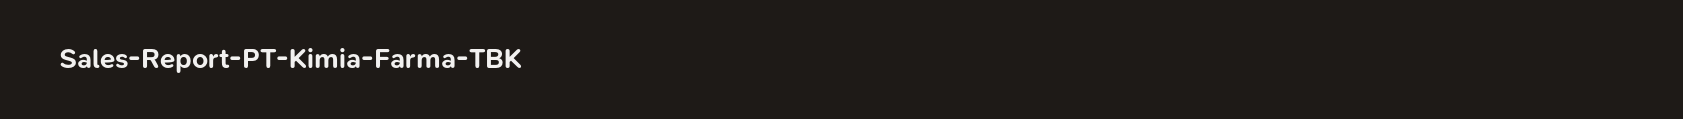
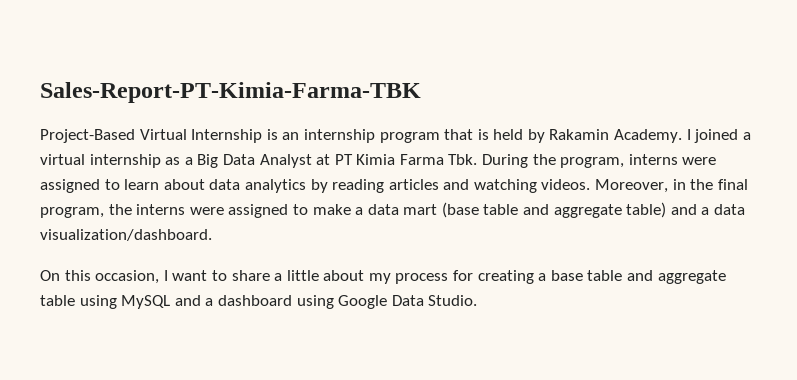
(522, 60) none -> [40,129,751,143] [40,154,717,168] [40,179,748,193] [40,202,746,218] [40,229,212,241] [40,270,726,284] [40,295,478,309] // Project-Based Virtual Internship is an internship program that is held by Rakamin Academy. I joined a virtual internship as a Big Data Analyst at PT Kimia Farma Tbk. During the program, interns were assigned to learn about data analytics by reading articles and watching videos. Moreover, in the final program, the interns were assigned to make a data mart (base table and aggregate table) and a data visualization/dashboard. // On this occasion, I want to share a little about my process for creating a base table and aggregate table using MySQL and a dashboard using Google Data Studio.

